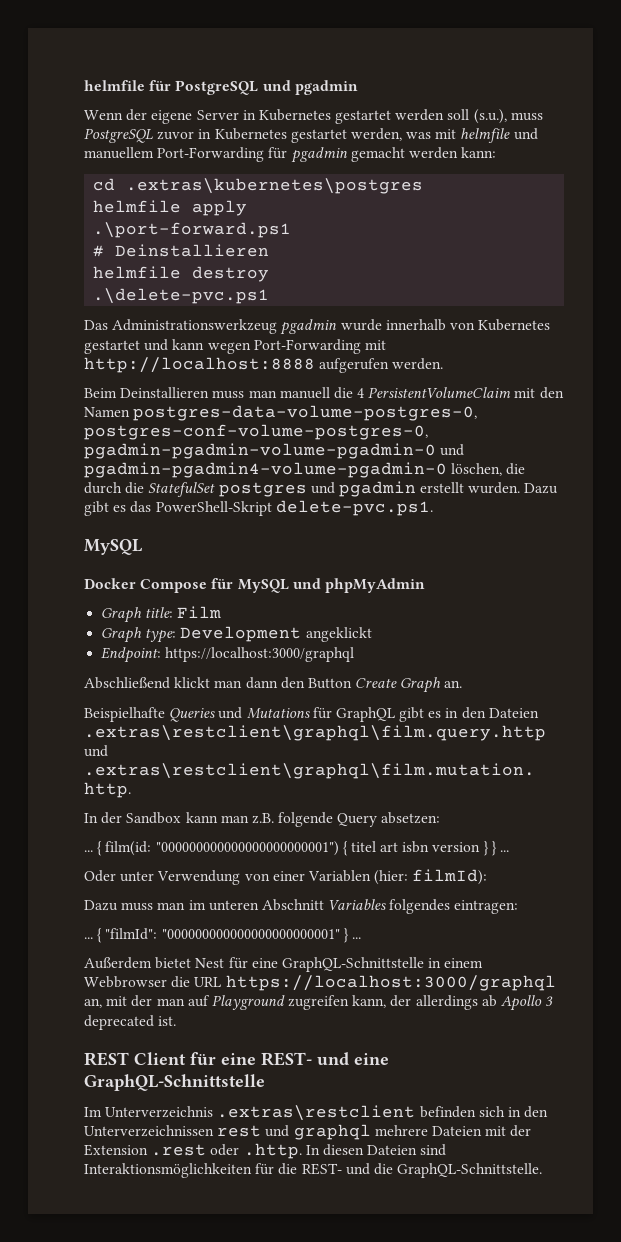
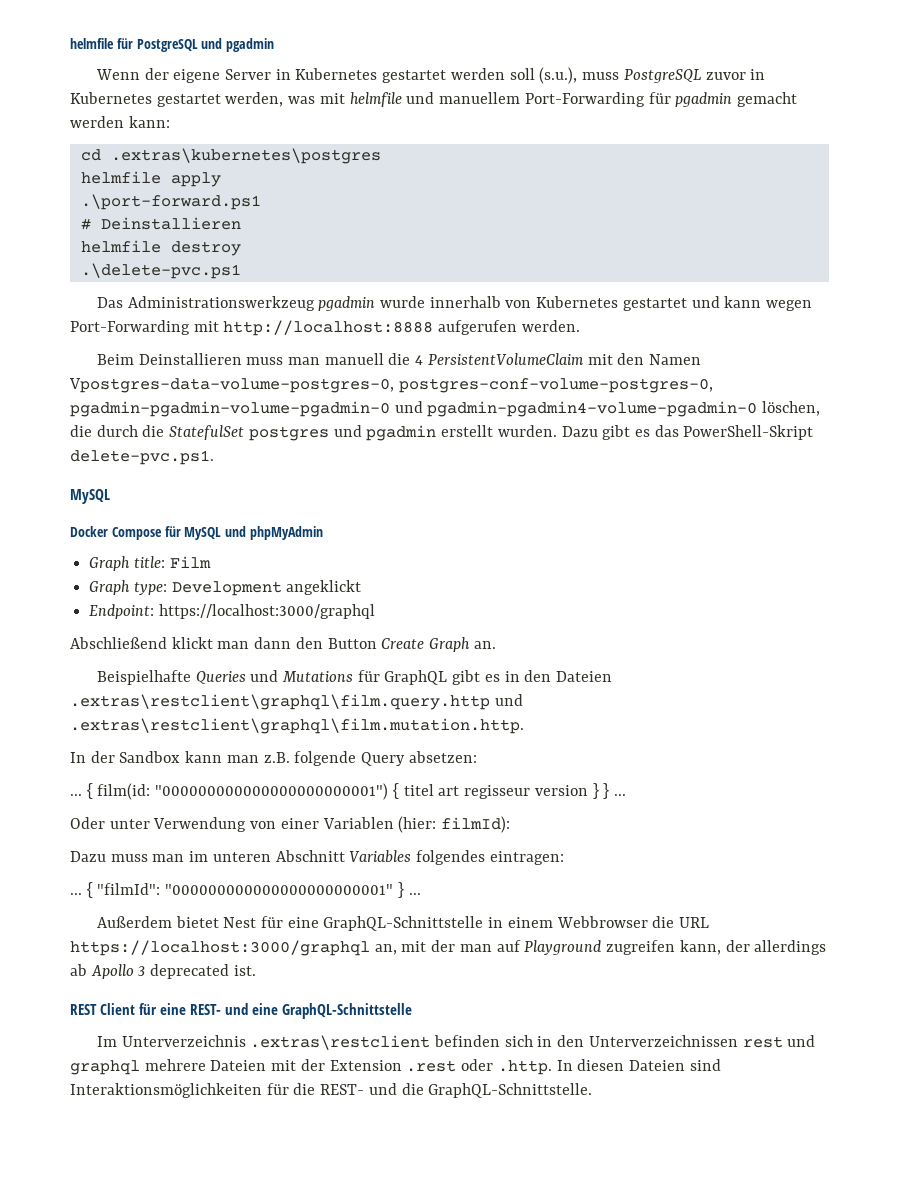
[133,405,478,421] postgres-data-volume-postgres-0, -> [69,378,394,393] Vpostgres-data-volume-postgres-0,
[402,841,430,853] isbn -> [464,785,531,799] regisseur

